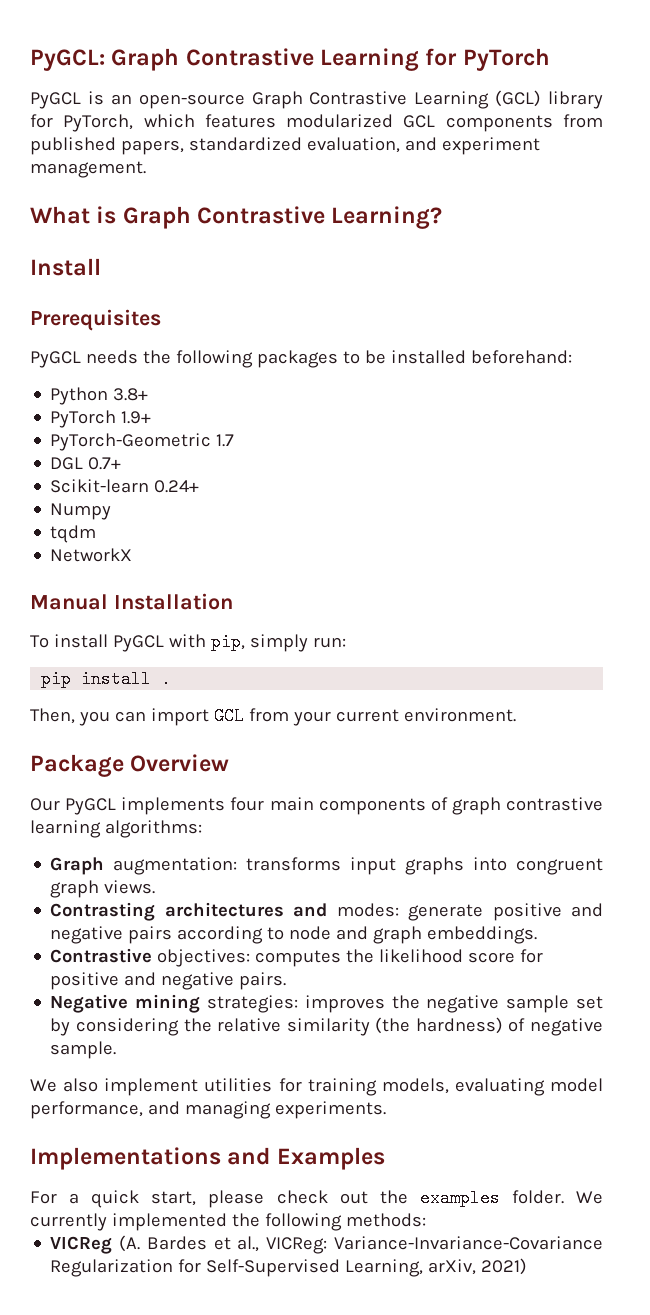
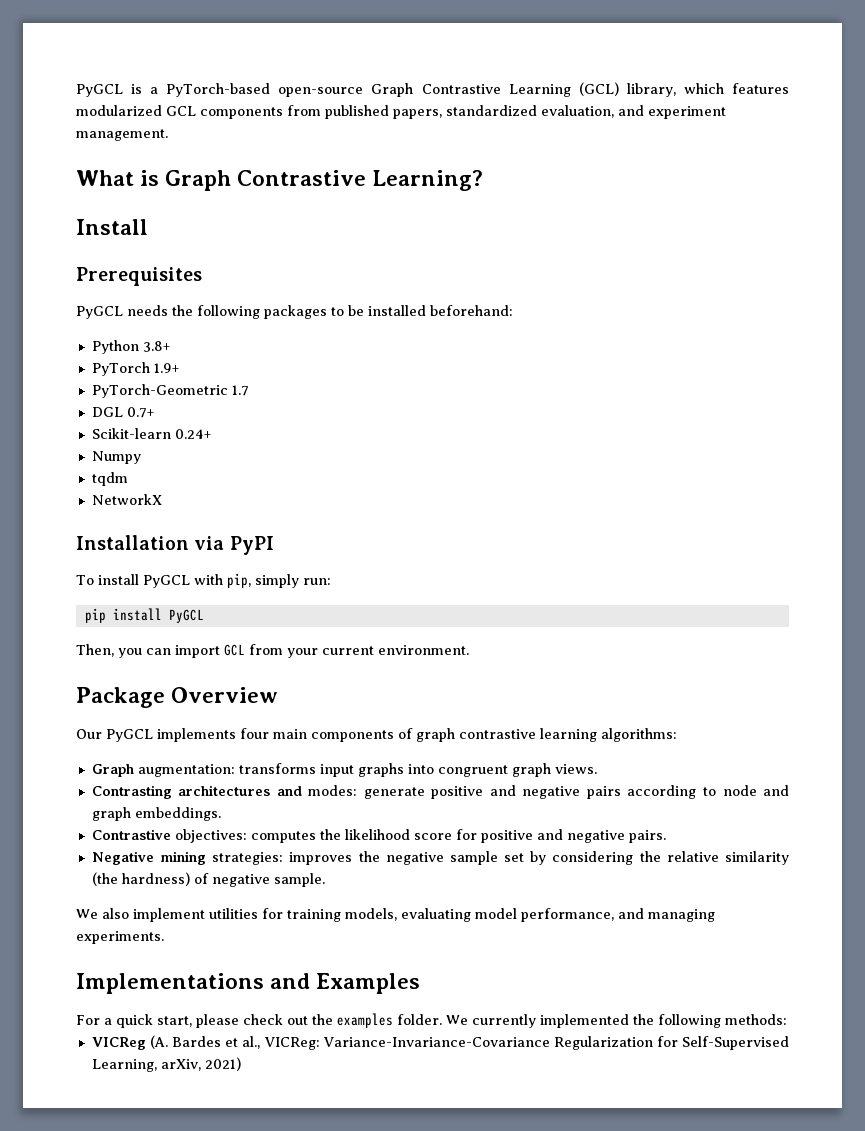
[30,48,550,71] [30,91,132,109] PyGCL: Graph Contrastive Learning for PyTorch // PyGCL is an -> [76,83,271,97] PyGCL is a PyTorch-based
[548,91,603,109] [30,114,134,132] library for PyTorch, -> [626,83,676,97] library,
[30,594,108,610] Manual -> (162, 499) none
(233, 601) none -> [194,536,274,555] via PyPI
[161,670,172,688] . -> [168,609,204,623] PyGCL

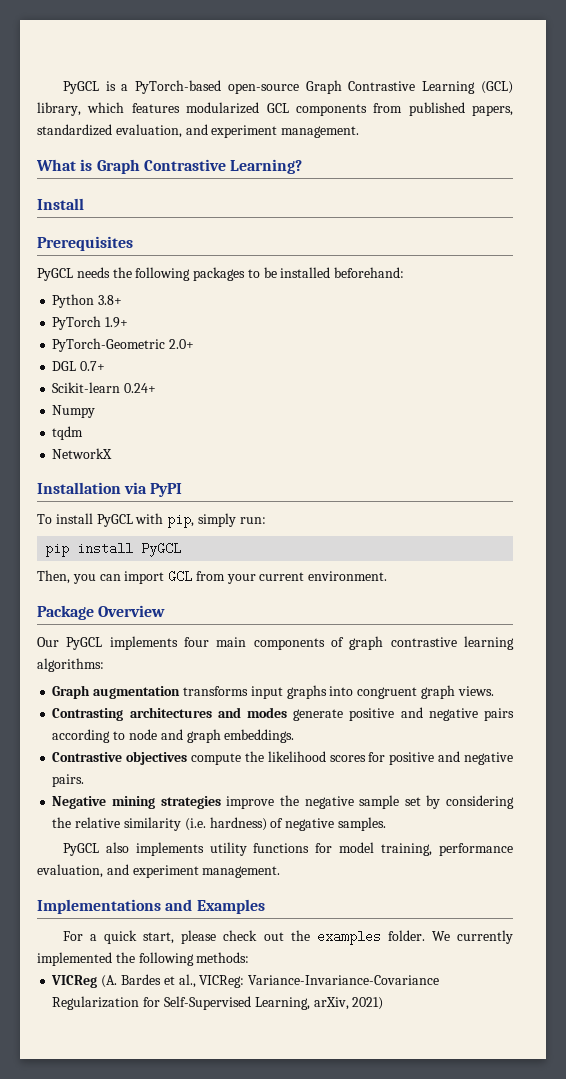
[231,385,249,396] 1.7 -> [169,339,195,349] 2.0+
[137,764,235,777] augmentation: -> [93,686,181,699] augmentation
[308,785,358,796] modes: -> [247,707,287,718] modes
[174,829,316,843] objectives: computes -> [126,751,242,765] objectives compute
[413,833,452,840] score -> [329,755,366,762] scores
[212,852,353,865] strategies: improves -> [160,796,275,809] strategies improve
[91,872,118,886] (the -> [184,818,206,831] (i.e.
[273,873,325,887] [76,908,715,922] [76,931,164,944] sample. // We also implement utilities for training models, evaluating model performance, and managing experiments. -> [337,817,386,831] [62,842,513,856] [37,864,281,878] samples. // PyGCL also implements utility functions for model training, performance evaluation, and experiment management.

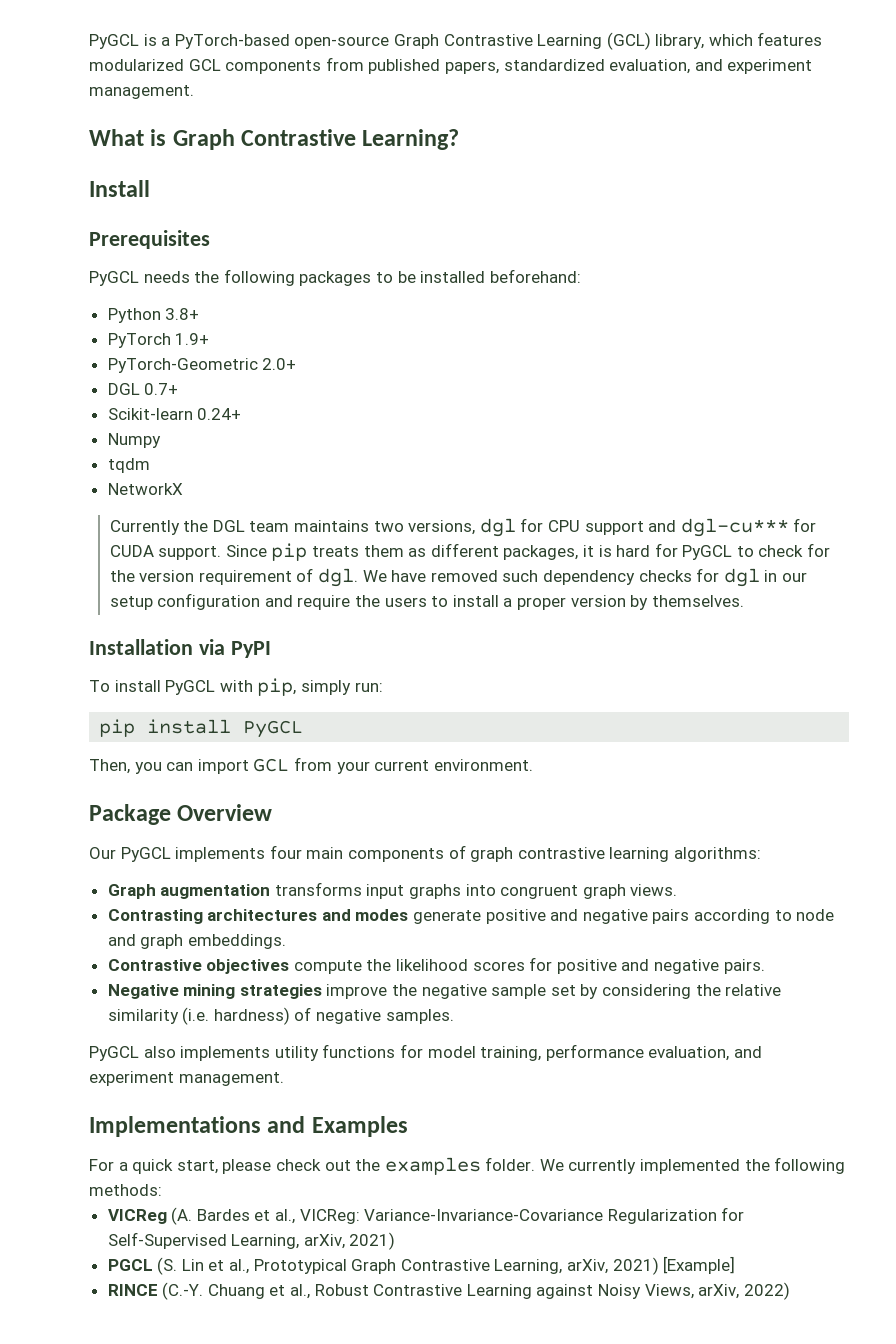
(113, 453) none -> [109,518,817,537] [109,543,831,561] [109,568,807,587] [109,593,744,610] // Currently the DGL team maintains two versions, dgl for CPU support and dgl-cu*** for CUDA support. Since pip treats them as different packages, it is hard for PyGCL to check for the version requirement of dgl. We have removed such dependency checks for dgl in our setup configuration and require the users to install a proper version by themselves.
(384, 1003) none -> [107,1256,736,1275] [107,1282,790,1300] // PGCL (S. Lin et al., Prototypical Graph Contrastive Learning, arXiv, 2021) [Example] // RINCE (C.-Y. Chuang et al., Robust Contrastive Learning against Noisy Views, arXiv, 2022)

